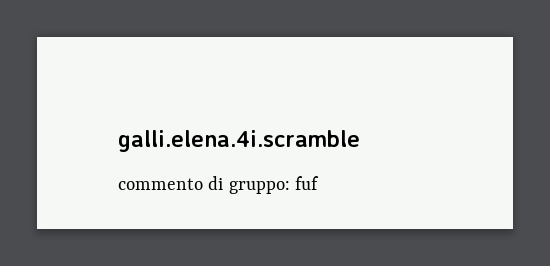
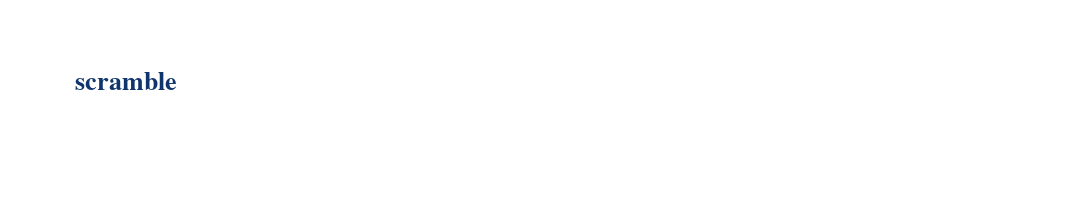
[118,130,360,152] [118,176,320,194] galli.elena.4i.scramble // commento di gruppo: fuf -> [75,72,177,90] scramble

